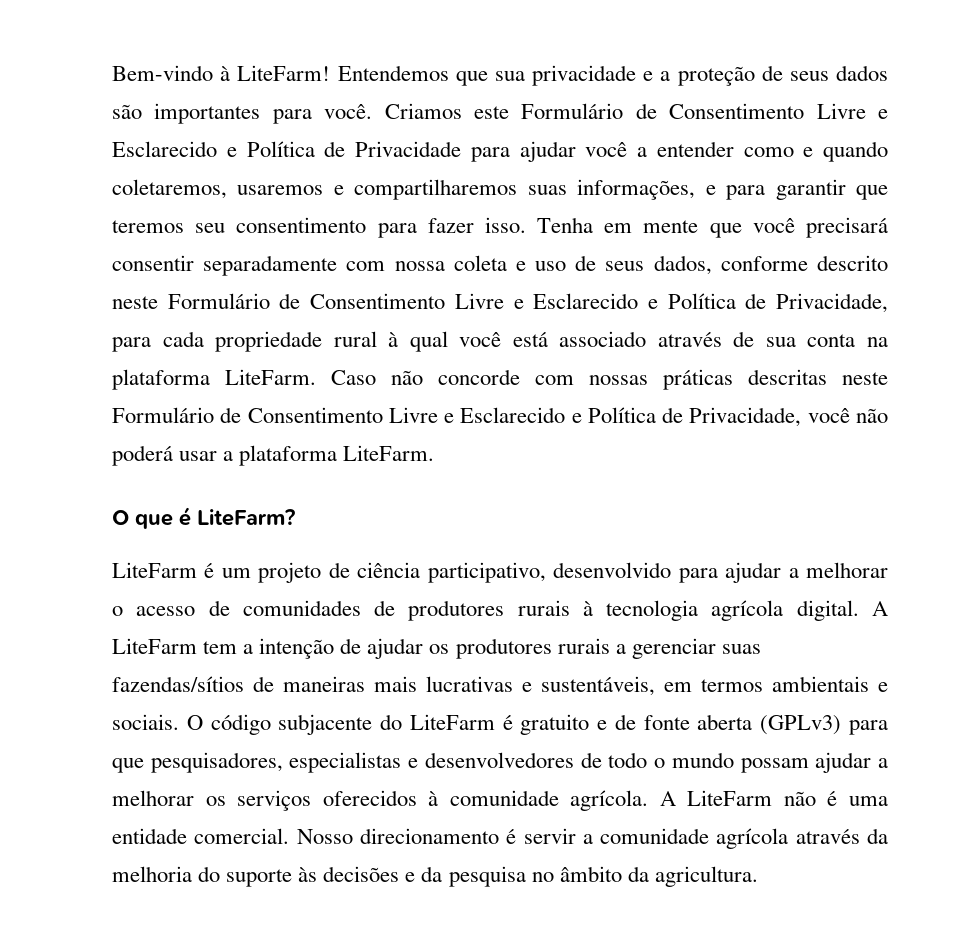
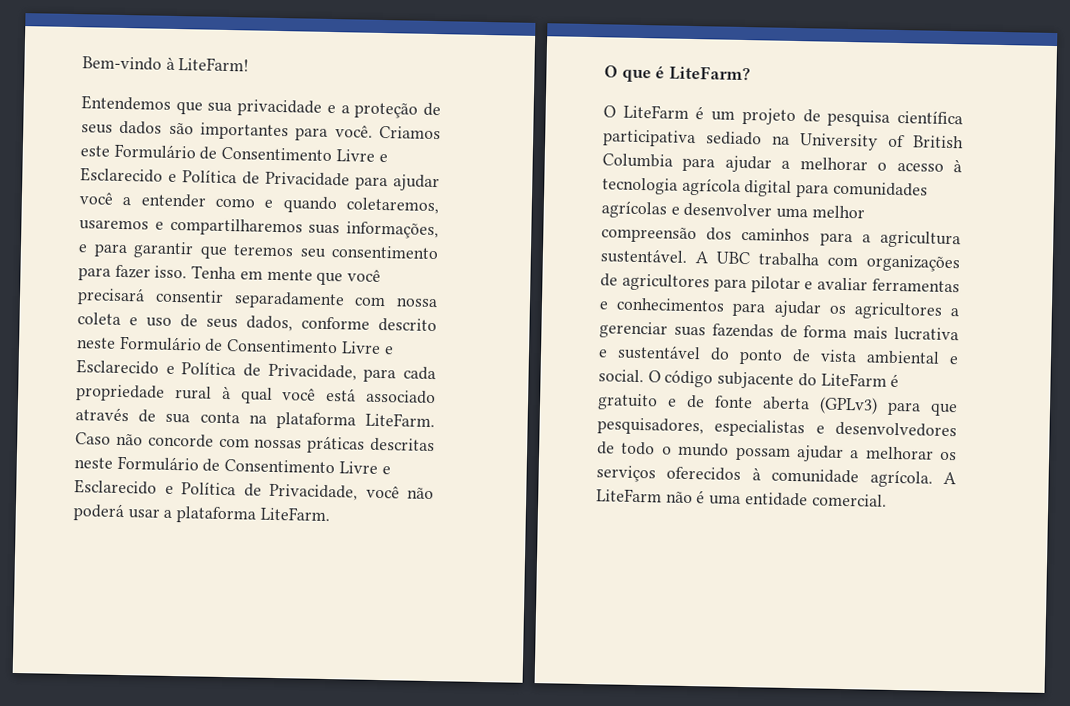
(331, 73) none -> (250, 64) //
(295, 517) none -> [603,105,616,118] O
[357,562,672,583] ciência participativo, desenvolvido -> [827,109,963,127] [603,129,964,151] [602,153,673,168] pesquisa científica participativa sediado na University of British Columbia
[208,600,888,621] [112,638,761,659] [112,676,888,696] [112,714,179,730] de comunidades de produtores rurais à tecnologia agrícola digital. A LiteFarm tem a intenção de ajudar os produtores rurais a gerenciar suas fazendas/sítios de maneiras mais lucrativas e sustentáveis, em termos ambientais e sociais. -> [953,159,962,173] [602,177,928,198] [601,200,865,219] [601,226,961,249] [600,248,960,273] [600,273,960,294] [599,297,959,320] [599,321,959,342] [598,344,959,365] [598,369,644,383] à tecnologia agrícola digital para comunidades agrícolas e desenvolver uma melhor compreensão dos caminhos para a agricultura sustentável. A UBC trabalha com organizações de agricultores para pilotar e avaliar ferramentas e conhecimentos para ajudar os agricultores a gerenciar suas fazendas de forma mais lucrativa e sustentável do ponto de vista ambiental e social.
[296,828,888,849] [112,866,758,887] Nosso direcionamento é servir a comunidade agrícola através da melhoria do suporte às decisões e da pesquisa no âmbito da agricultura. -> (887, 500) none

